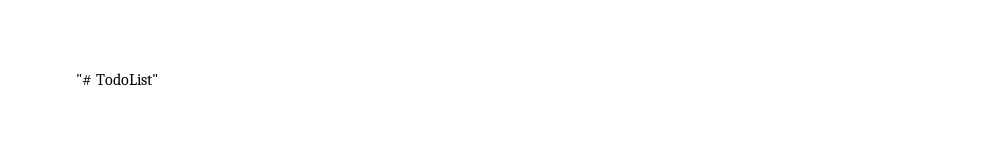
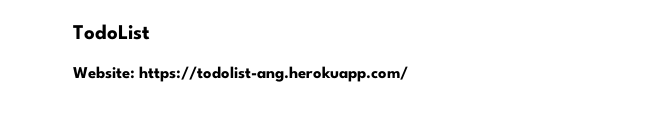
[76,73,159,85] "# TodoList" -> [73,24,150,40] [73,66,409,82] TodoList // Website: https://todolist-ang.herokuapp.com/

